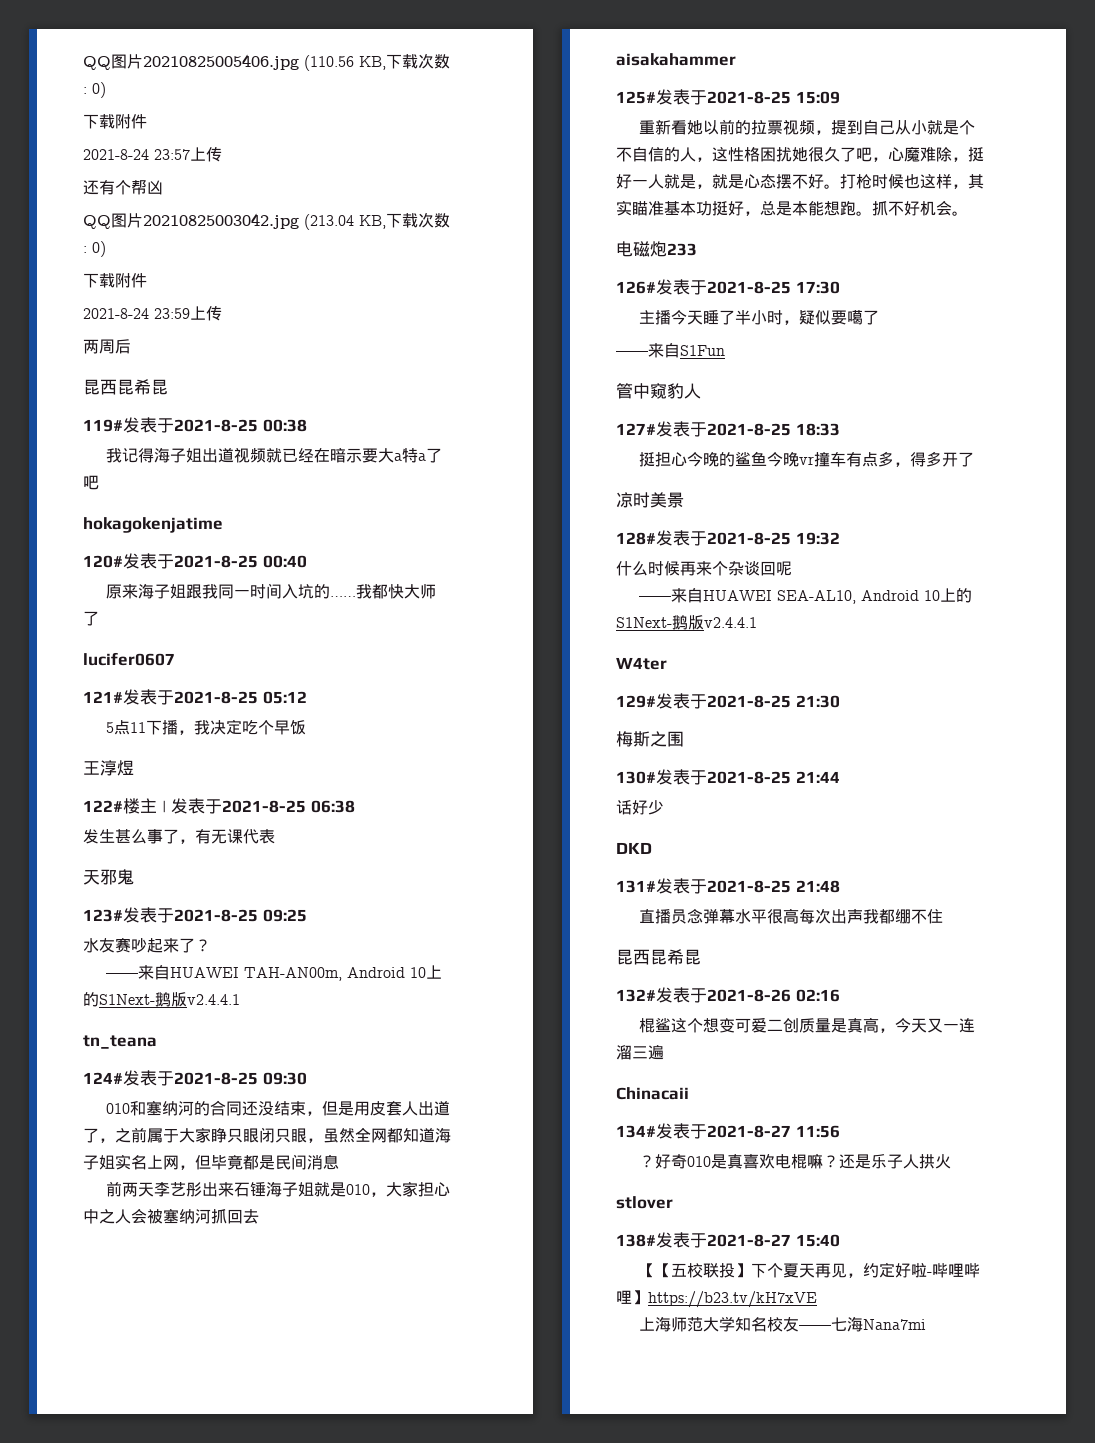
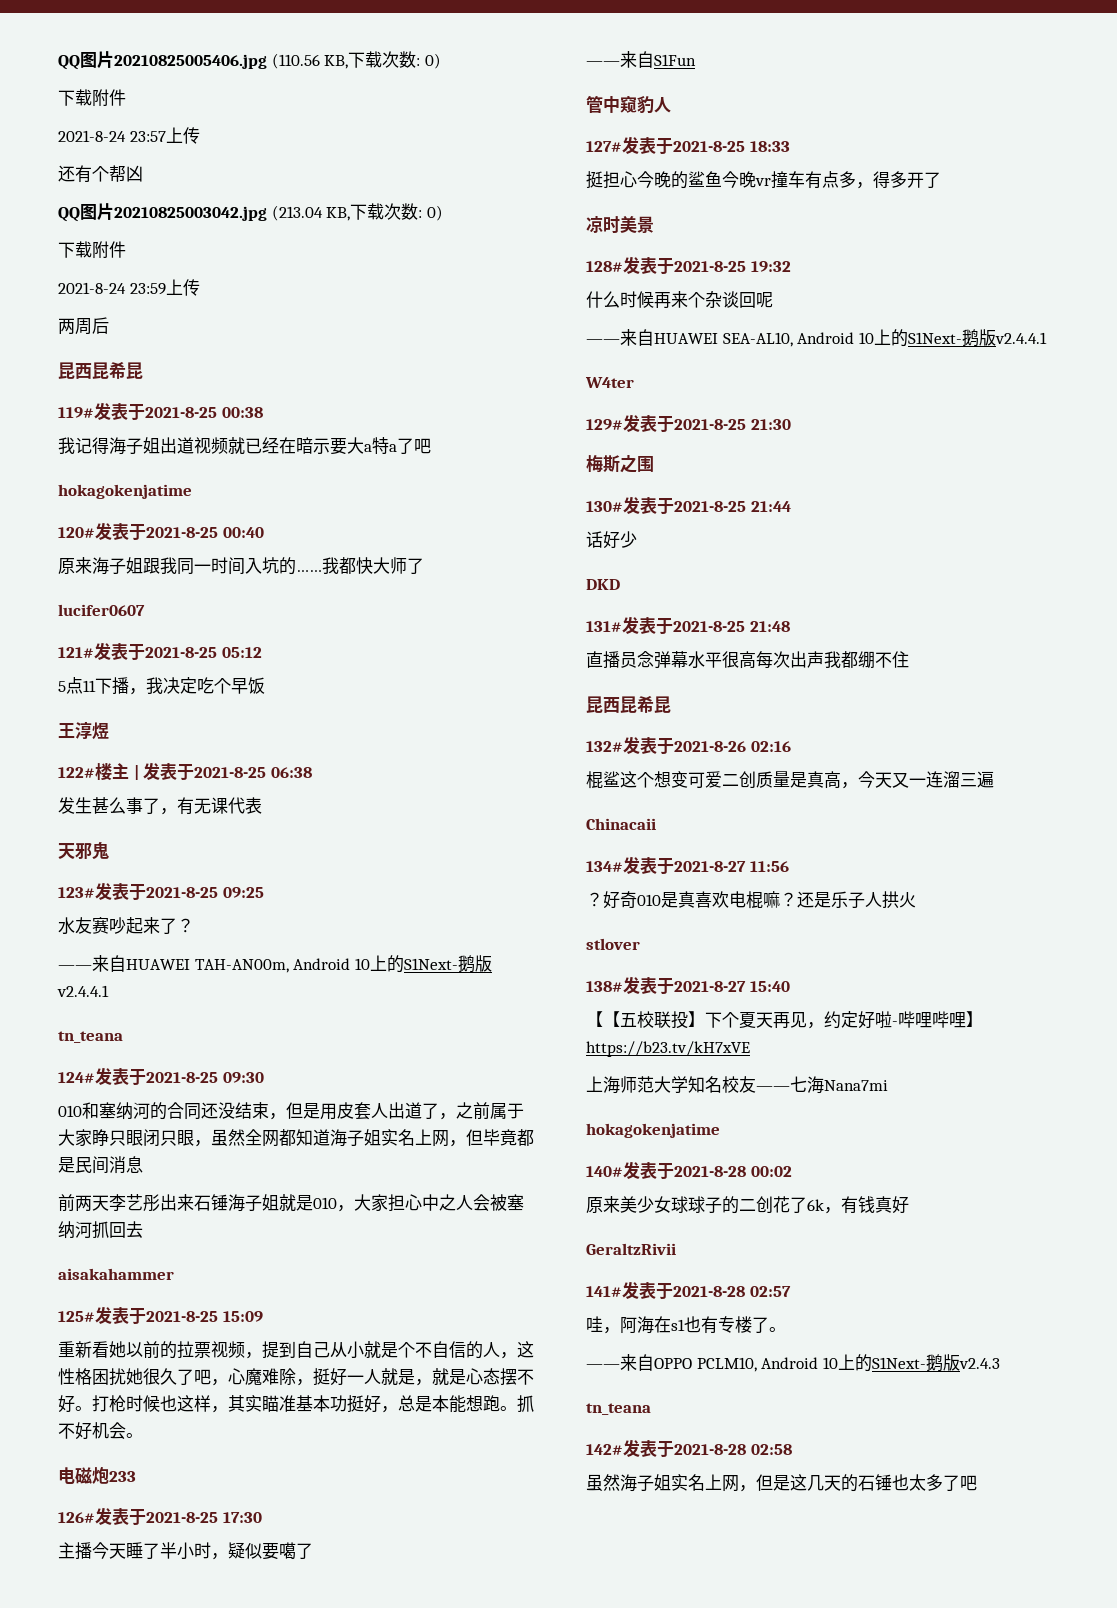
(926, 1324) none -> [586,1123,720,1138] [586,1161,792,1179] [586,1196,909,1214] [586,1243,676,1255] [586,1281,791,1299] [586,1316,786,1334] [586,1354,1000,1372] [586,1403,651,1415] [586,1439,792,1457] [586,1474,977,1492] // hokagokenjatime // 140#发表于2021-8-28 00:02 // 原来美少女球球子的二创花了6k，有钱真好 // GeraltzRivii // 141#发表于2021-8-28 02:57 // 哇，阿海在s1也有专楼了。 // ——来自OPPO PCLM10, Android 10上的S1Next-鹅版v2.4.3 // tn_teana // 142#发表于2021-8-28 02:58 // 虽然海子姐实名上网，但是这几天的石锤也太多了吧

